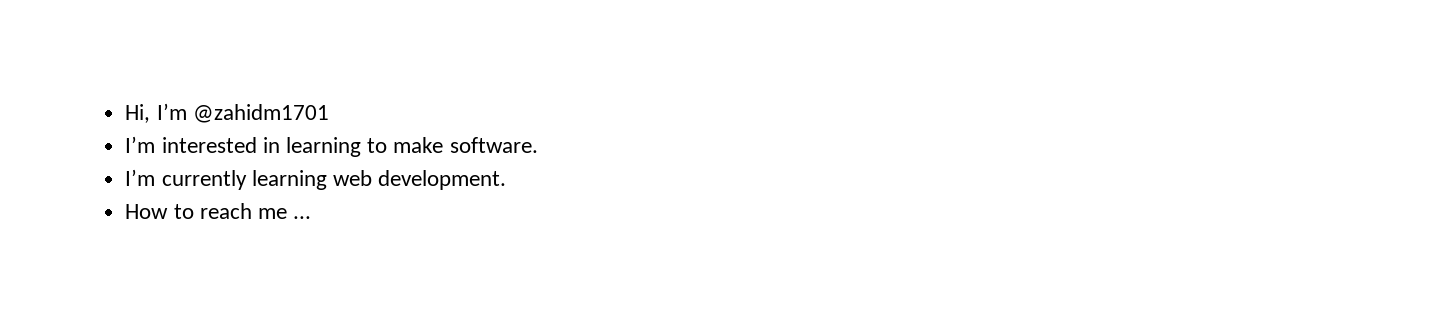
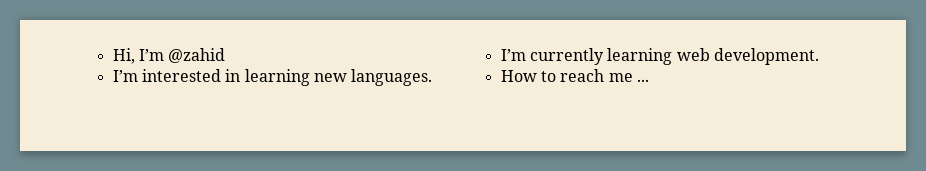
[192,104,329,123] @zahidm1701 -> [168,48,226,63] @zahid
[367,137,538,153] to make software. -> [313,69,433,86] new languages.

